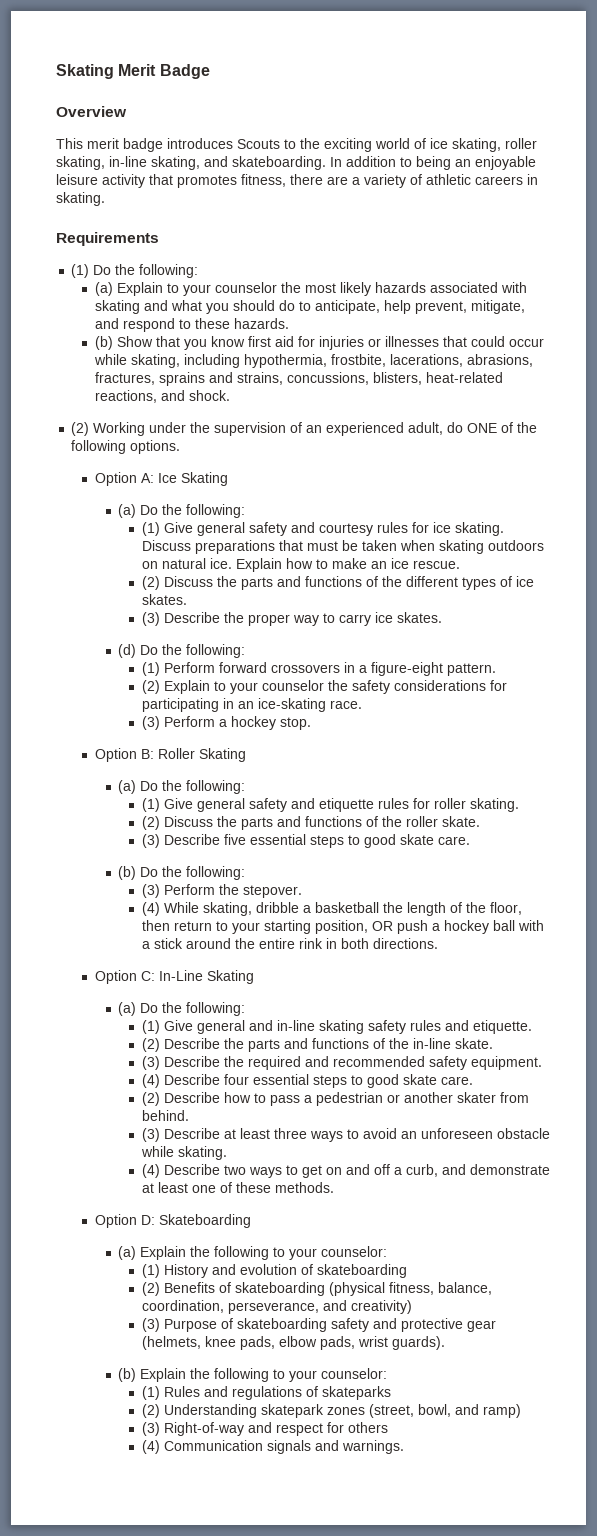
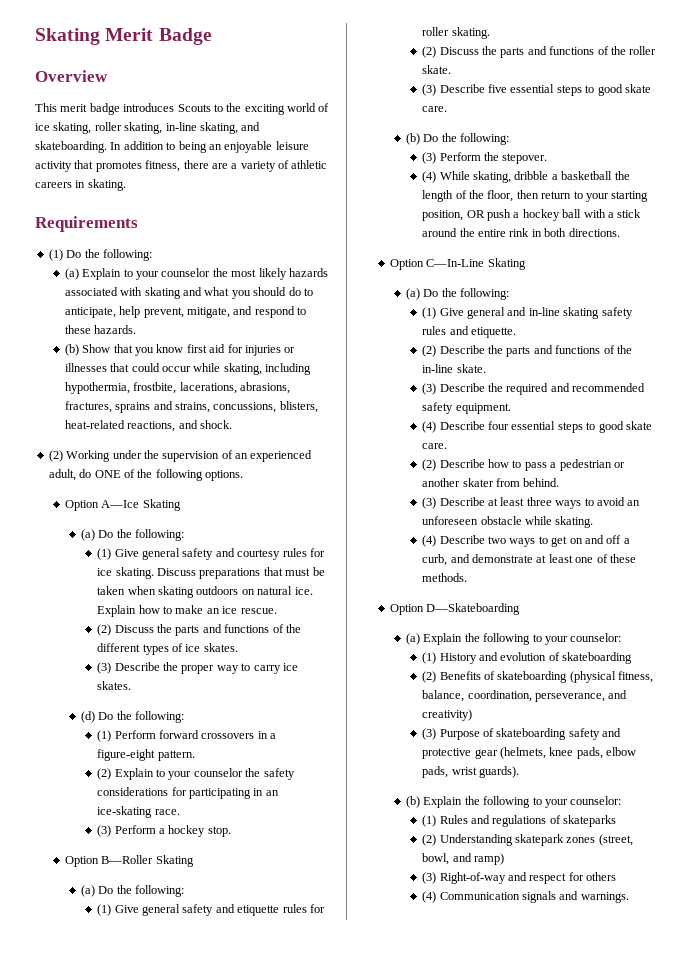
[140,473,177,483] A: Ice -> [101,500,140,508] A—Ice
[140,748,195,759] B: Roller -> [101,855,154,864] B—Roller
[140,970,203,981] C: In-Line -> [426,259,485,267] C—In-Line
[140,1214,251,1228] D: Skateboarding -> [426,603,521,615] D—Skateboarding

